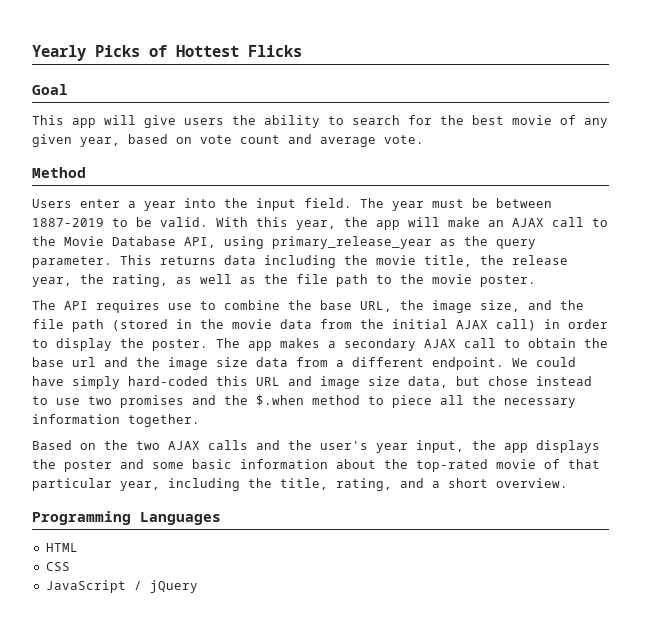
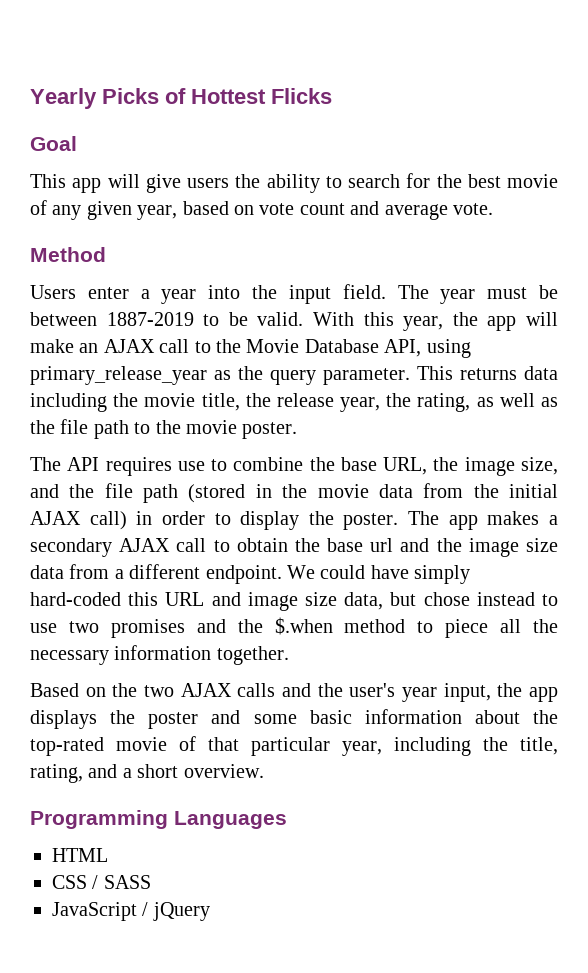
(70, 566) none -> [92,875,151,889] / SASS

